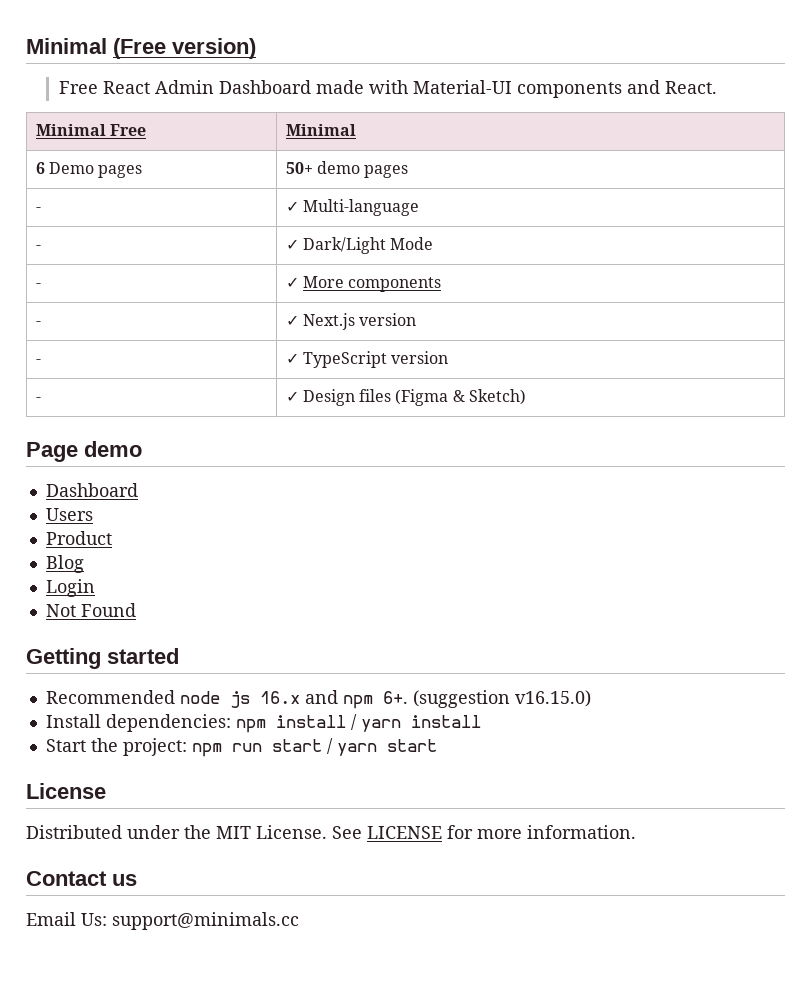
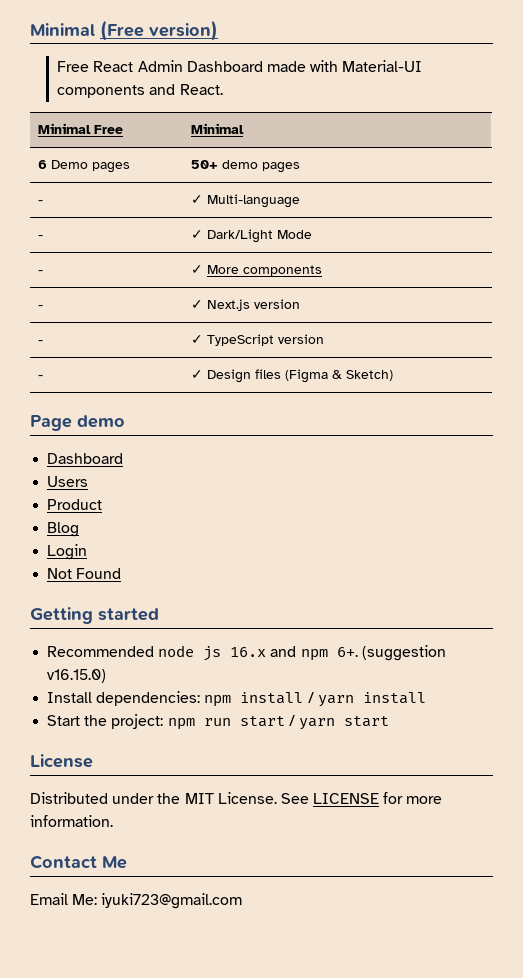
[112,874,137,886] us -> [102,856,127,869] Me
[81,912,299,930] Us: support@minimals.cc -> [72,893,243,909] Me: iyuki723@gmail.com

